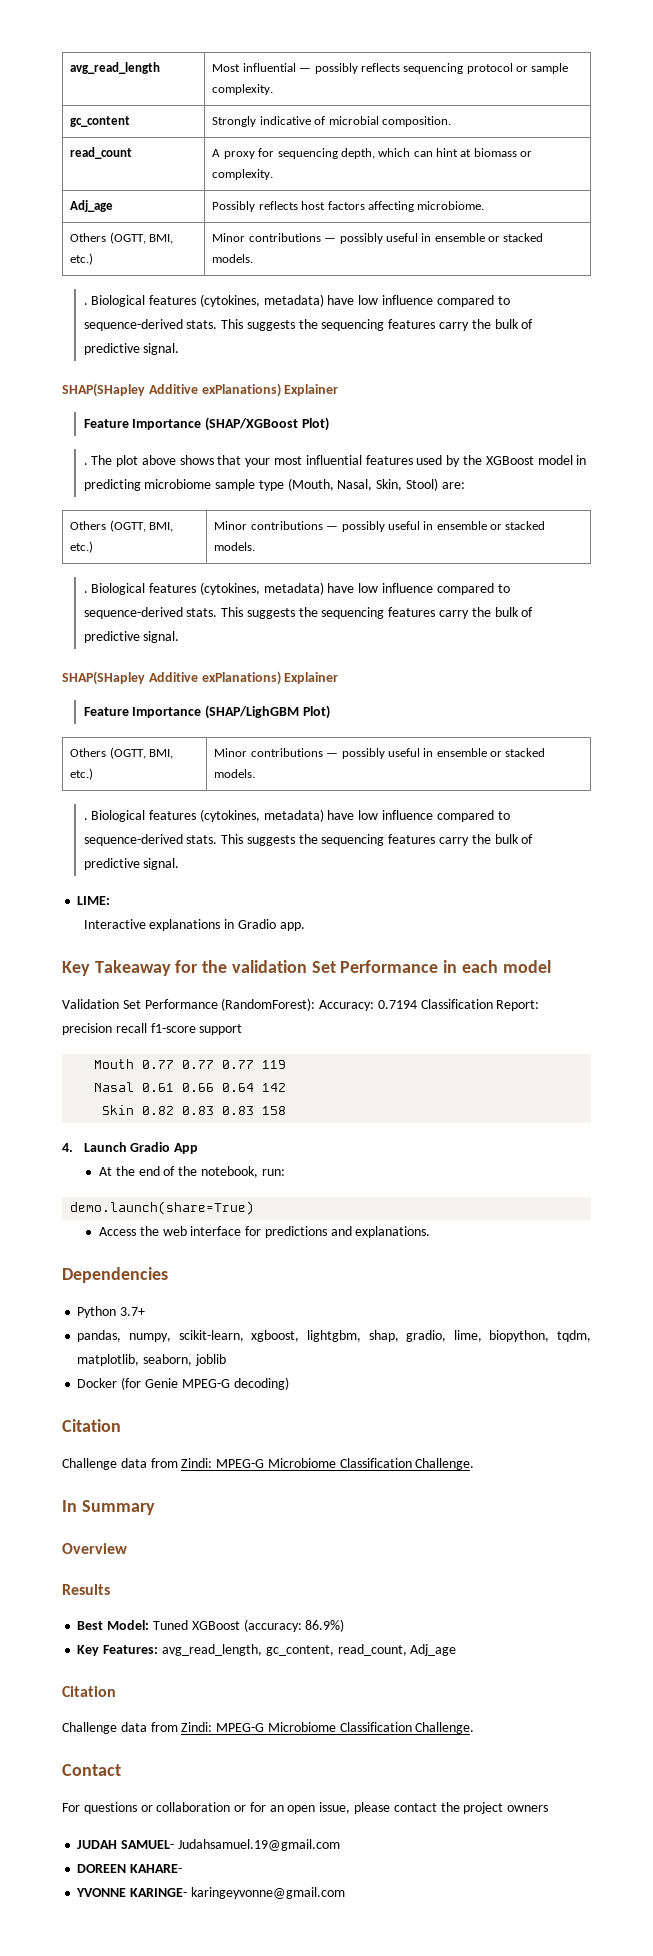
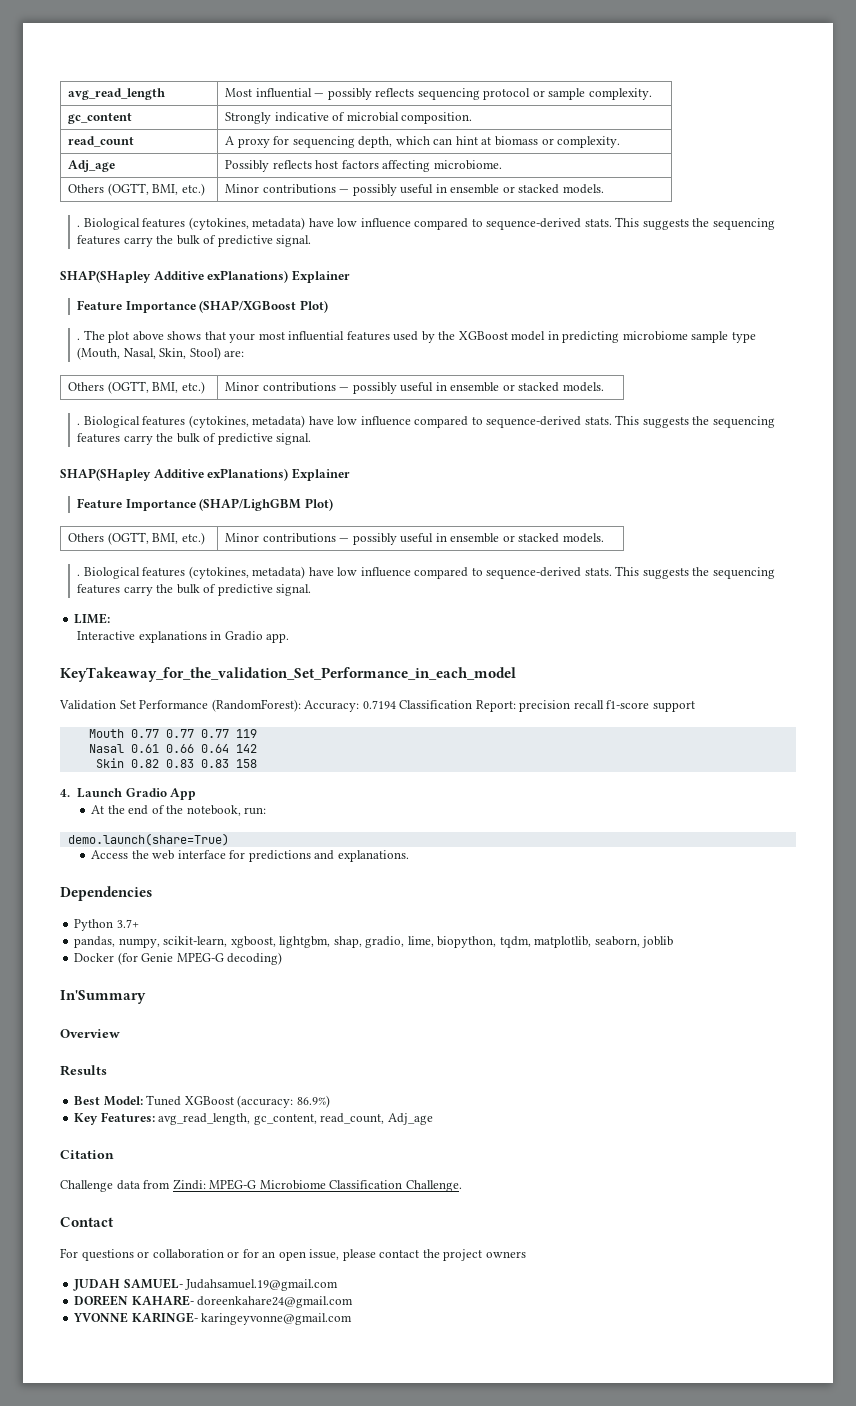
[62,960,551,976] Key Takeaway for the validation Set Performance in each model -> [60,667,516,682] KeyTakeaway_for_the_validation_Set_Performance_in_each_model
[62,1419,121,1432] [62,1458,475,1470] [62,1500,155,1515] Citation // Challenge data from Zindi: MPEG-G Microbiome Classification Challenge. // In Summary -> [60,990,146,1004] In'Summary
(183, 1868) none -> [197,1296,354,1308] doreenkahare24@gmail.com

